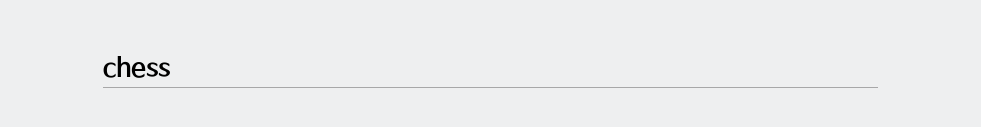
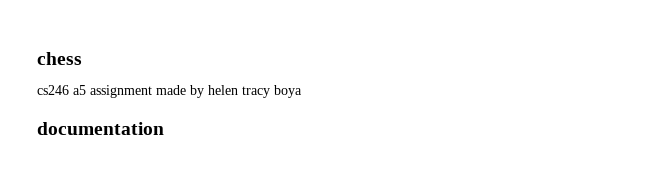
(170, 67) none -> [37,85,302,98] [37,122,164,135] // cs246 a5 assignment made by helen tracy boya // documentation

